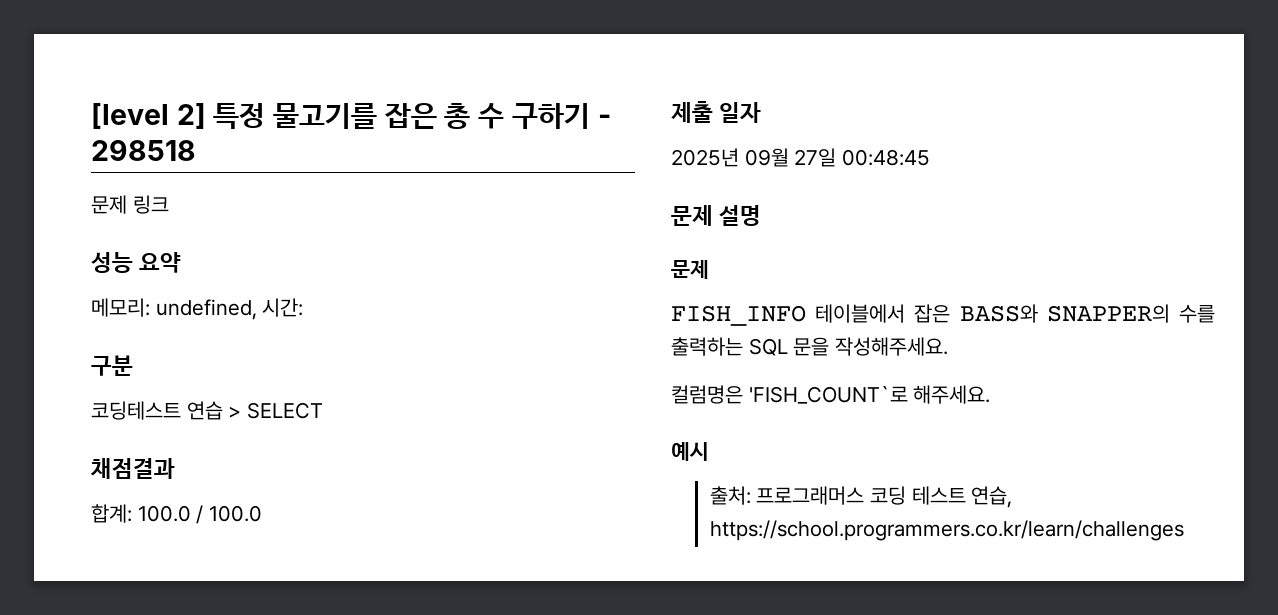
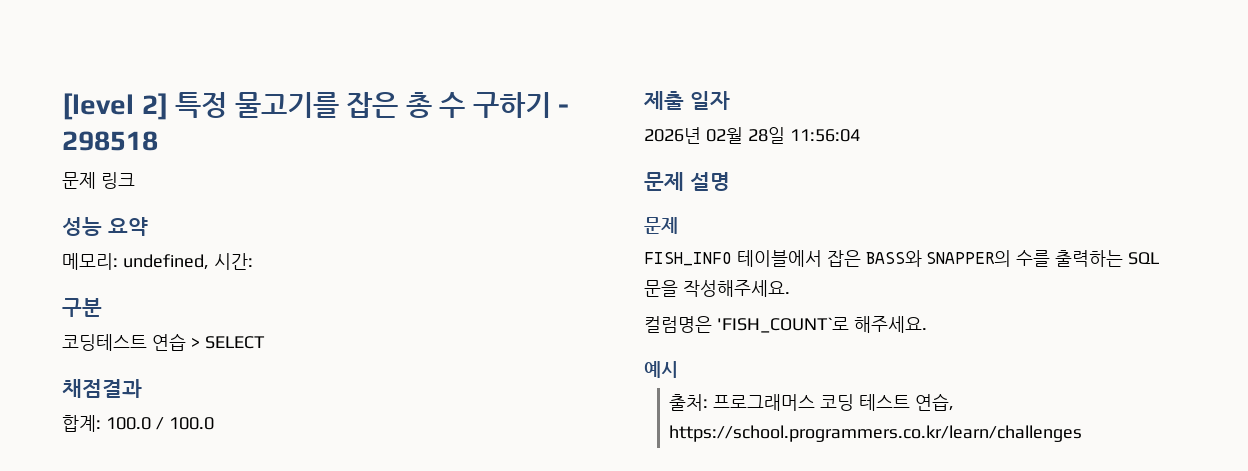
[671,148,931,167] 2025년 09월 27일 00:48:45 -> [644,127,860,144] 2026년 02월 28일 11:56:04

